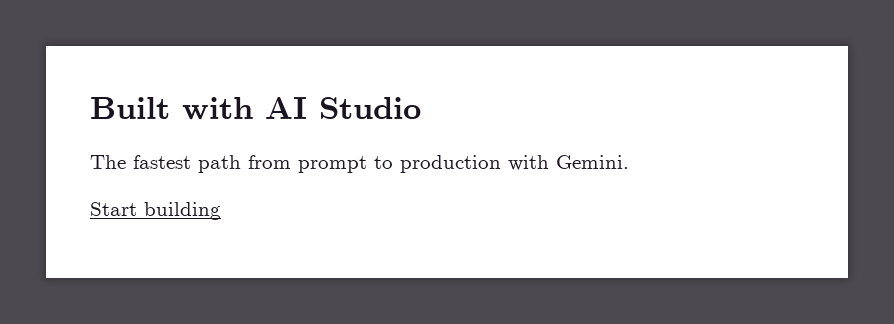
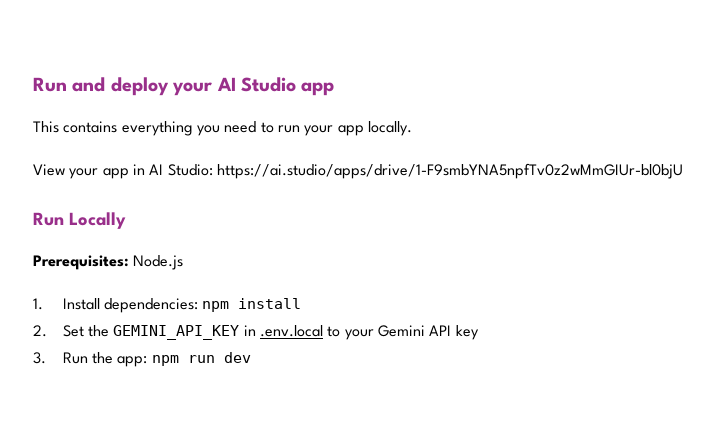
[90,97,421,120] [90,155,629,173] [90,202,221,220] Built with AI Studio // The fastest path from prompt to production with Gemini. // Start building -> [33,77,335,96] [33,121,412,136] [33,163,683,179] [33,212,126,229] [33,255,184,270] [33,298,302,313] [33,325,479,340] [33,352,251,367] Run and deploy your AI Studio app // This contains everything you need to run your app locally. // View your app in AI Studio: https://ai.studio/apps/drive/1-F9smbYNA5npfTv0z2wMmGIUr-bl0bjU // Run Locally // Prerequisites: Node.js // 1. Install dependencies: npm install // 2. Set the GEMINI_API_KEY in .env.local to your Gemini API key // 3. Run the app: npm run dev

